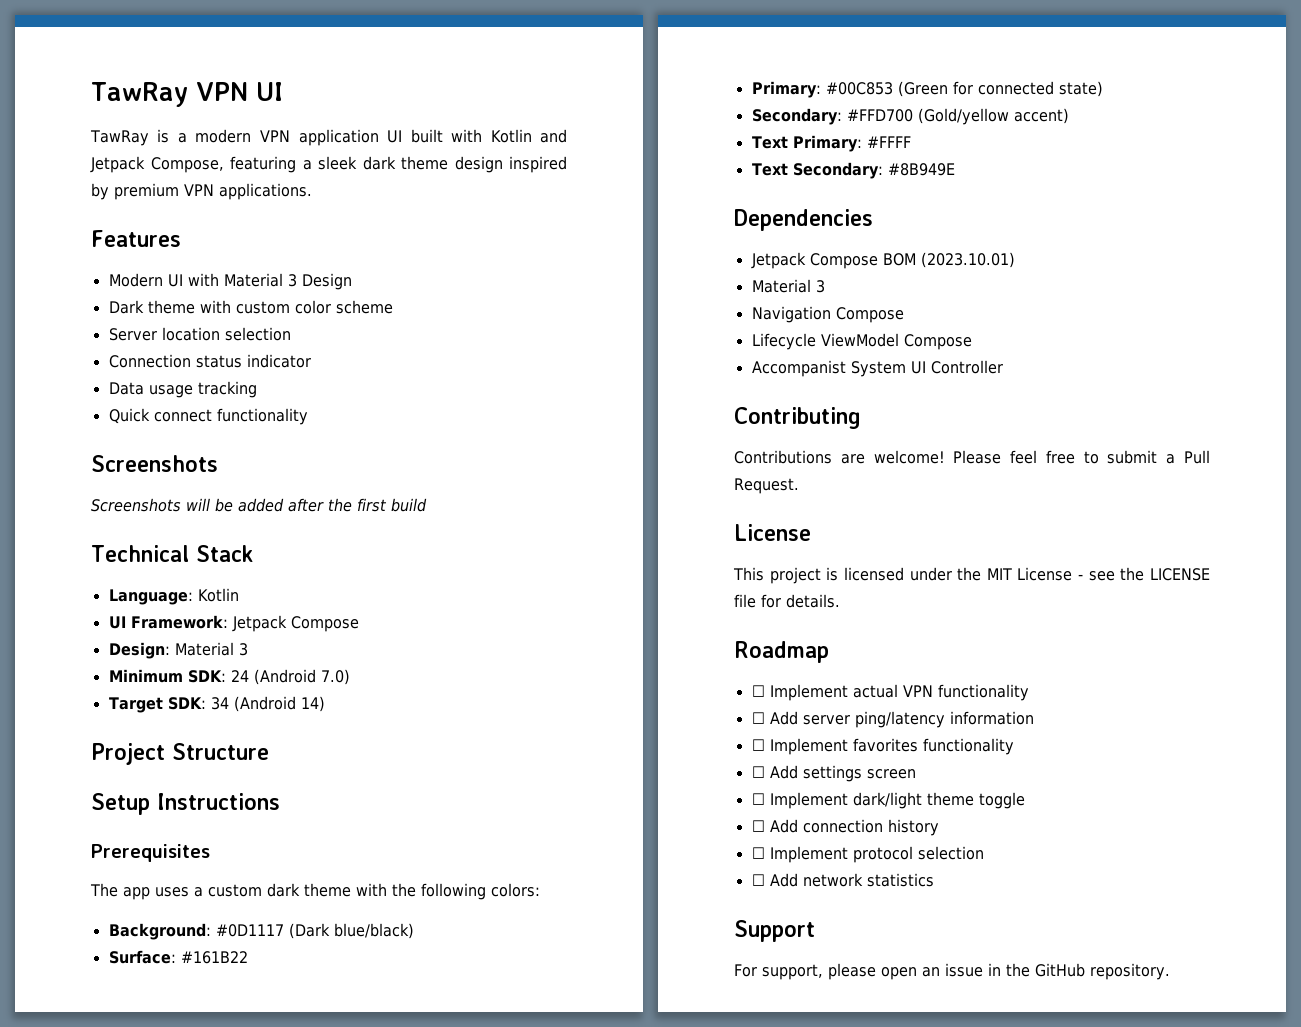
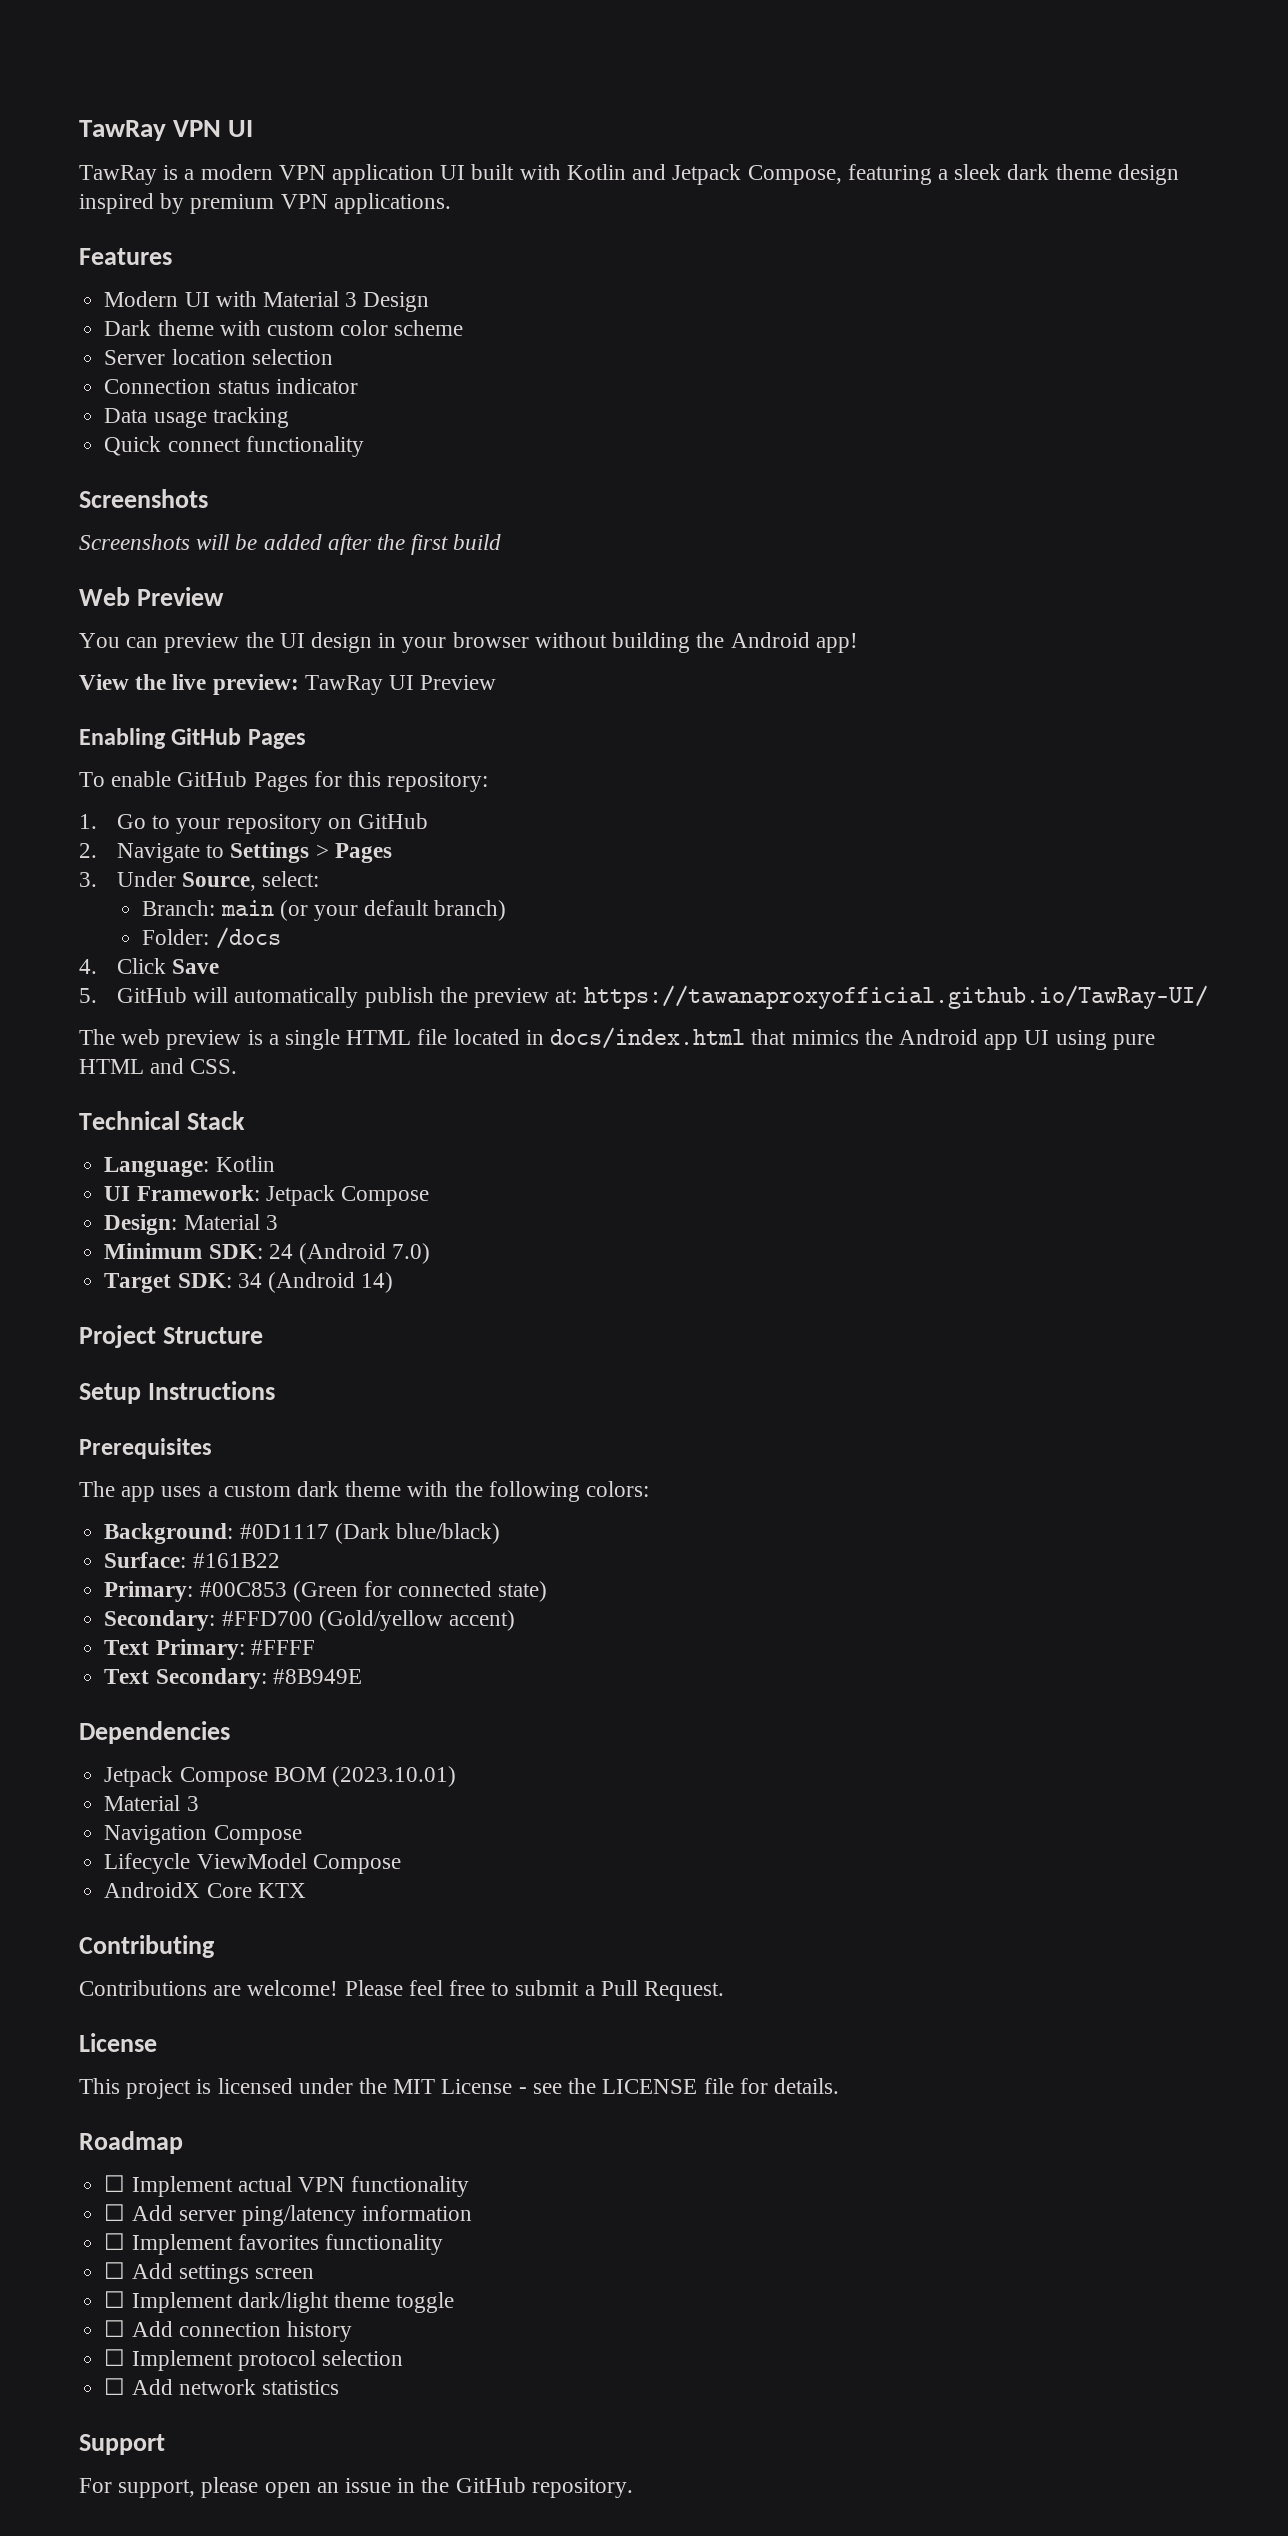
(427, 505) none -> [79,587,224,606] [79,632,858,653] [79,674,497,695] [79,728,306,749] [79,771,489,792] [79,813,429,834] [79,842,392,863] [79,871,320,891] [142,900,507,921] [142,927,281,949] [79,958,220,974] [79,985,1208,1009] [79,1027,1155,1050] [79,1058,238,1074] // Web Preview // You can preview the UI design in your browser without building the Android app! // View the live preview: TawRay UI Preview // Enabling GitHub Pages // To enable GitHub Pages for this repository: // 1. Go to your repository on GitHub // 2. Navigate to Settings > Pages // 3. Under Source, select: // Branch: main (or your default branch) // Folder: /docs // 4. Click Save // 5. GitHub will automatically publish the preview at: https://tawanaproxyofficial.github.io/TawRay-UI/ // The web preview is a single HTML file located in docs/index.html that mimics the Android app UI using pure HTML and CSS.
[751,360,1003,377] Accompanist System UI Controller -> [104,1882,306,1898] AndroidX Core KTX

